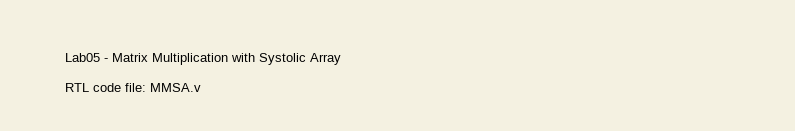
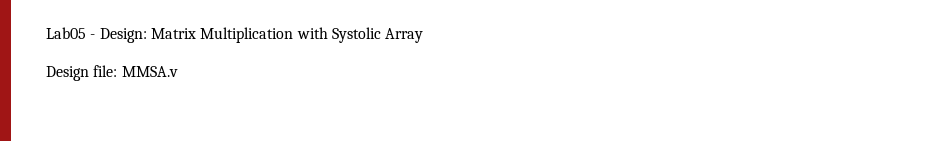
(108, 60) none -> [99,28,147,43] Design:
[65,83,121,92] RTL code -> [46,66,89,81] Design

